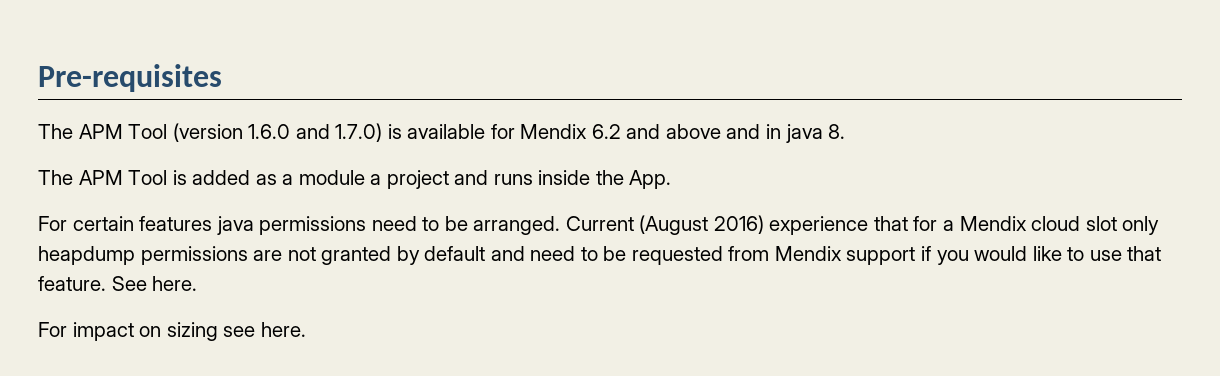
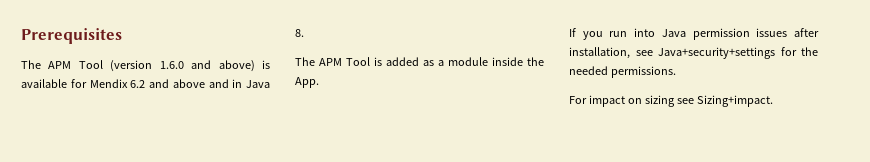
[38,64,222,92] Pre-requisites -> [21,28,122,44] Prerequisites
[335,123,383,142] 1.7.0) -> [218,60,255,72] above)
[785,124,823,143] java -> [246,80,270,88] Java
[370,170,533,189] a project and runs -> (488, 61) none
[38,215,1160,235] [38,246,1162,265] [38,276,198,291] For certain features java permissions need to be arranged. Current (August 2016) experience that for a Mendix cloud slot only heapdump permissions are not granted by default and need to be requested from Mendix support if you would like to use that feature. See here. -> [569,28,819,40] [569,47,818,59] [569,66,676,78] If you run into Java permission issues after installation, see Java+security+settings for the needed permissions.
[260,322,306,337] here. -> [696,95,773,107] Sizing+impact.

